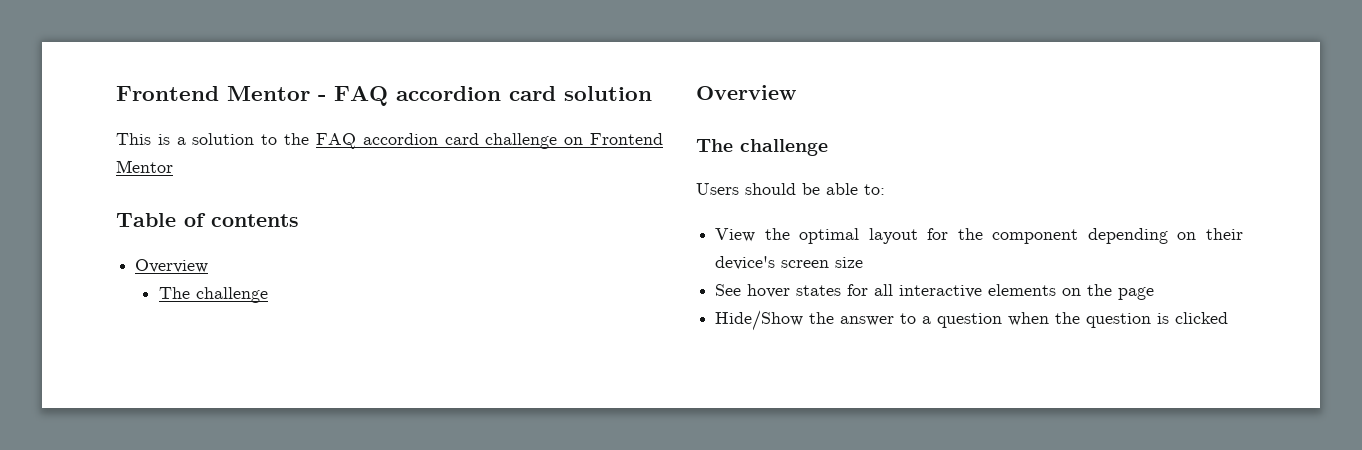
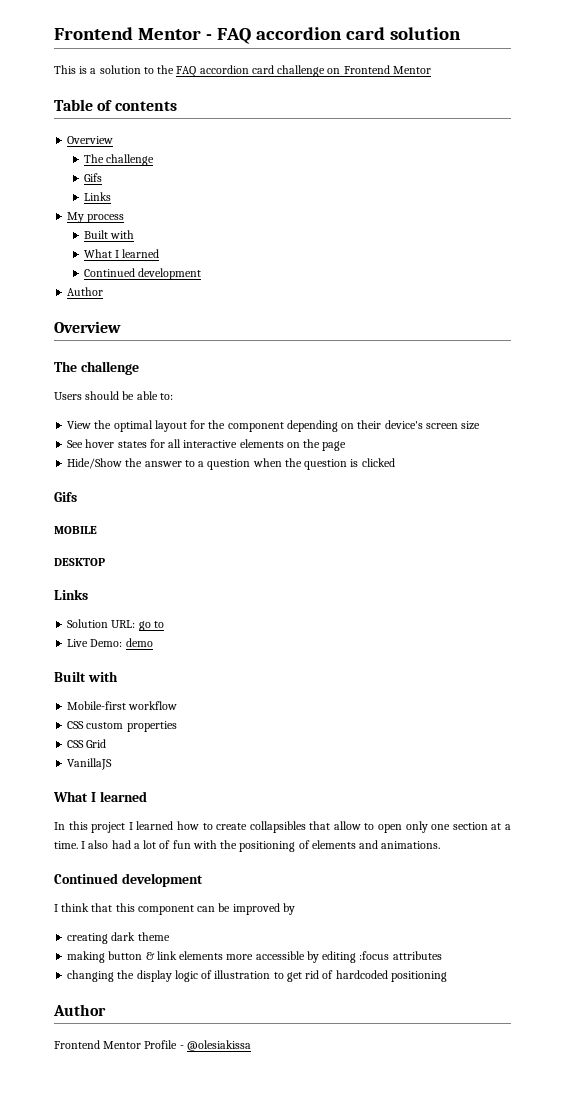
(268, 295) none -> [83,173,102,182] [83,192,111,201] [67,212,125,223] [83,230,135,239] [83,249,160,258] [83,268,202,280] [67,287,104,296] // Gifs // Links // My process // Built with // What I learned // Continued development // Author
(1229, 318) none -> [54,492,77,502] [54,526,97,534] [54,558,105,566] [54,589,88,600] [67,619,164,631] [67,638,153,647] [54,671,118,682] [67,701,178,710] [67,721,177,732] [67,739,107,748] [67,758,113,770] [53,791,147,802] [54,821,511,833] [54,840,441,852] [54,873,203,887] [54,903,295,915] [67,932,170,944] [67,951,442,963] [67,970,447,982] [53,1004,106,1016] [54,1040,251,1051] // Gifs // MOBILE // DESKTOP // Links // Solution URL: go to // Live Demo: demo // Built with // Mobile-first workflow // CSS custom properties // CSS Grid // VanillaJS // What I learned // In this project I learned how to create collapsibles that allow to open only one section at a time. I also had a lot of fun with the positioning of elements and animations. // Continued development // I think that this component can be improved by // creating dark theme // making button & link elements more accessible by editing :focus attributes // changing the display logic of illustration to get rid of hardcoded positioning // Author // Frontend Mentor Profile - @olesiakissa

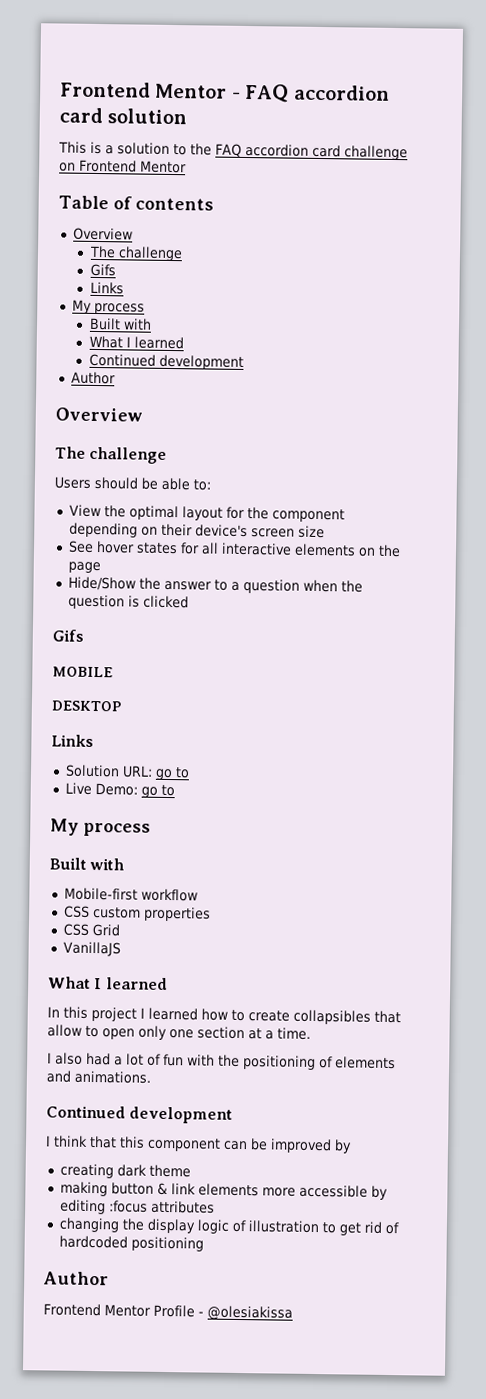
[125,638,153,647] demo -> [140,784,175,798] [50,818,151,837] go to // My process
(78, 845) none -> (311, 1033) //

